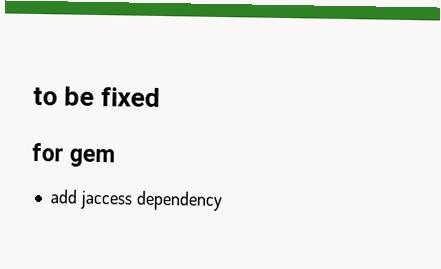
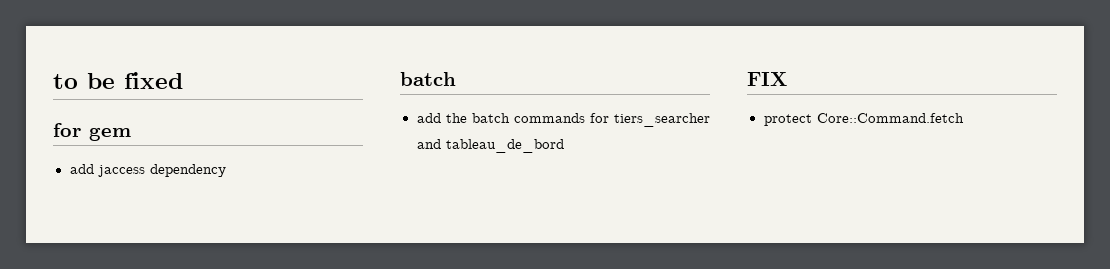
(223, 201) none -> [400,72,456,86] [416,113,710,127] [416,139,564,153] [747,72,787,86] [763,113,964,126] // batch // add the batch commands for tiers_searcher and tableau_de_bord // FIX // protect Core::Command.fetch

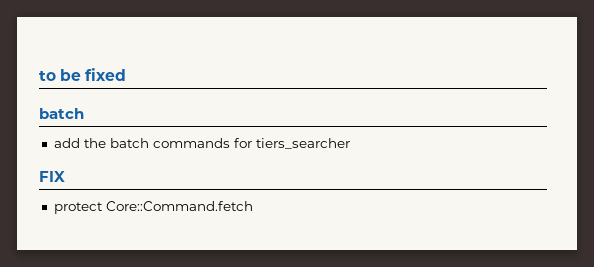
[53,123,131,141] [69,164,226,177] // for gem // add jaccess dependency -> (127, 74) none
[416,139,564,153] and tableau_de_bord -> (350, 143) none

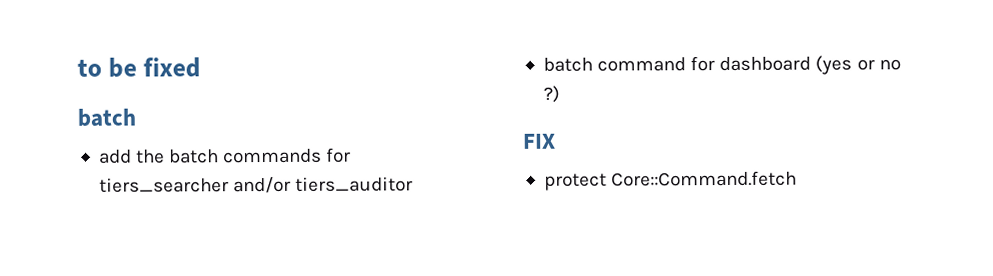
(350, 143) none -> [233,176,414,194] [542,55,901,75] [542,85,560,103] and/or tiers_auditor // batch command for dashboard (yes or no ?)

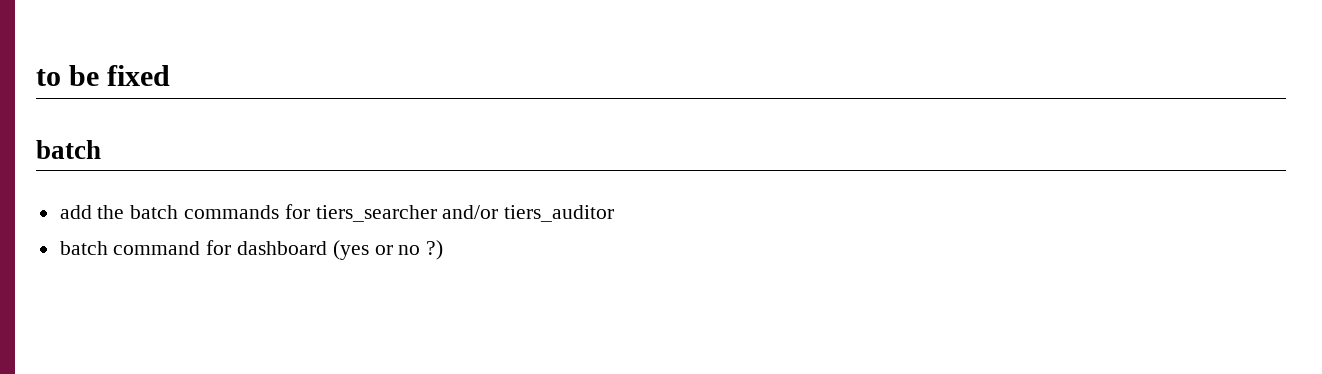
[522,133,556,149] [543,170,798,191] // FIX // protect Core::Command.fetch -> (444, 250) none

